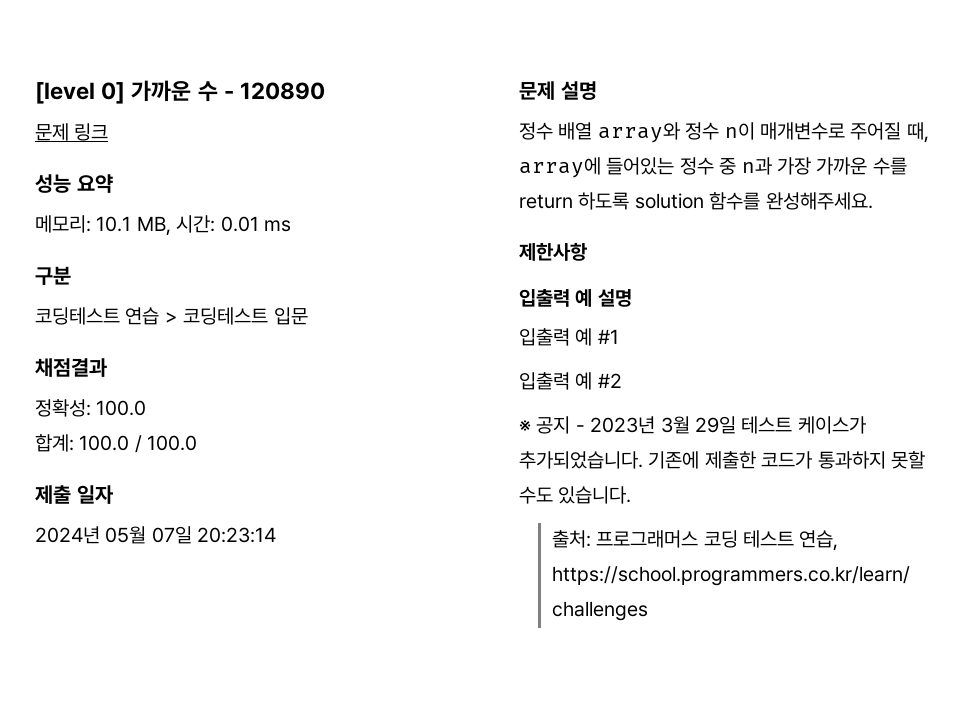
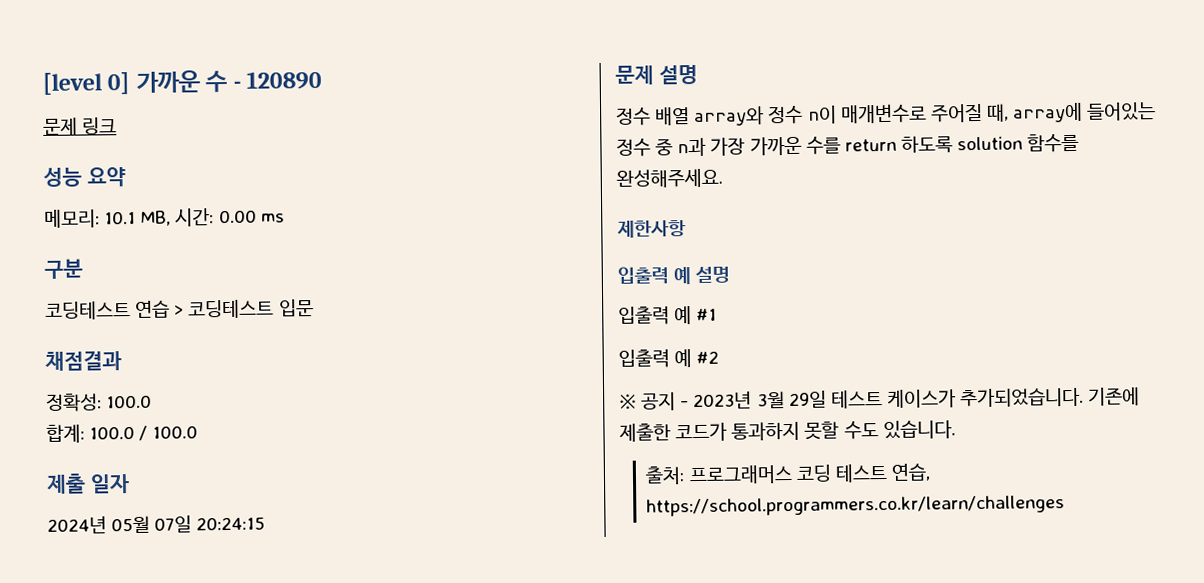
[220,216,259,232] 0.01 -> [218,209,257,224] 0.00
[197,527,277,543] 20:23:14 -> [196,516,266,531] 20:24:15

